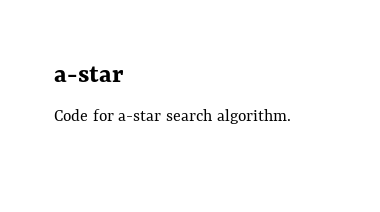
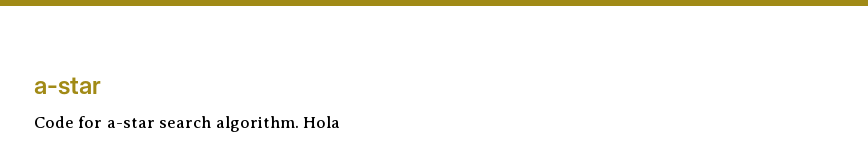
(291, 116) none -> [303,116,341,128] Hola

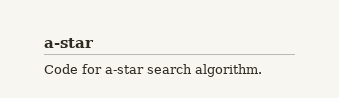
[303,116,341,128] Hola -> (262, 70) none

